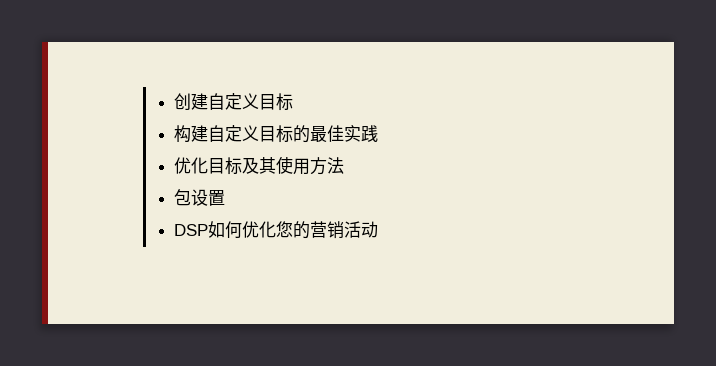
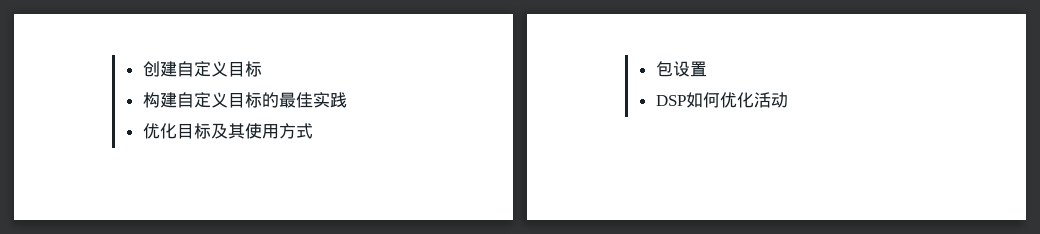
[326,157,344,174] 法 -> [295,123,313,139] 式
[275,221,344,239] 您的营销 -> (754, 100) none

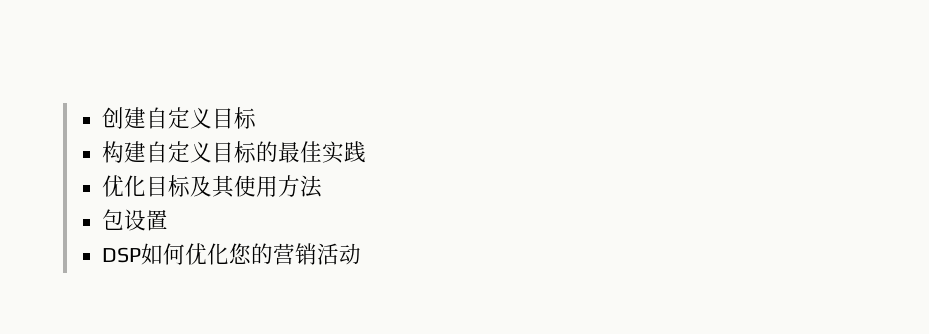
[295,123,313,139] 式 -> [300,175,323,198] 法
(754, 100) none -> [229,243,318,265] 您的营销

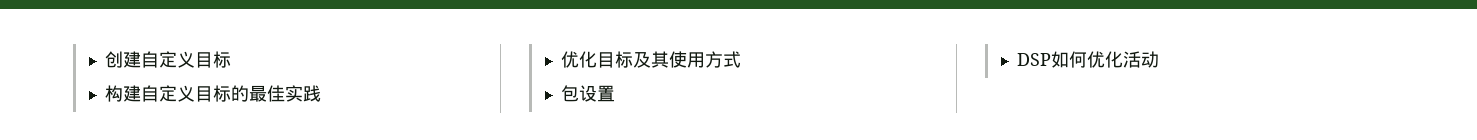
[300,175,323,198] 法 -> [723,51,742,68] 式
[229,243,318,265] 您的营销 -> (1124, 59) none

